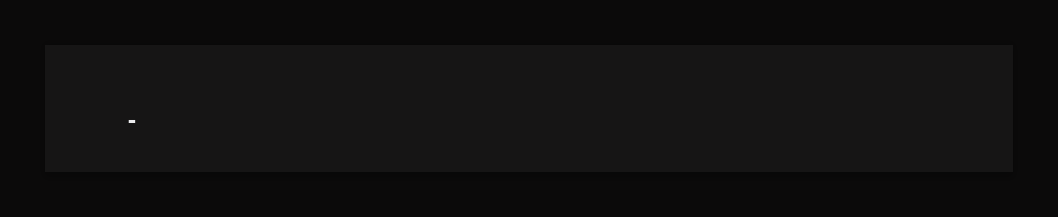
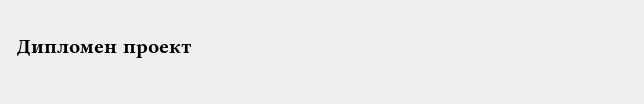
[128,119,136,128] - -> [17,40,192,58] Дипломен проект

